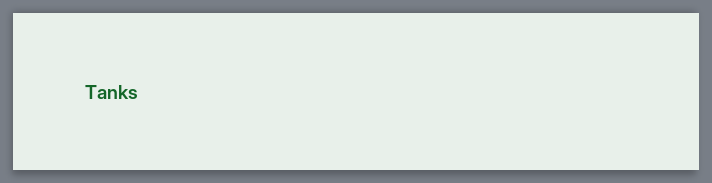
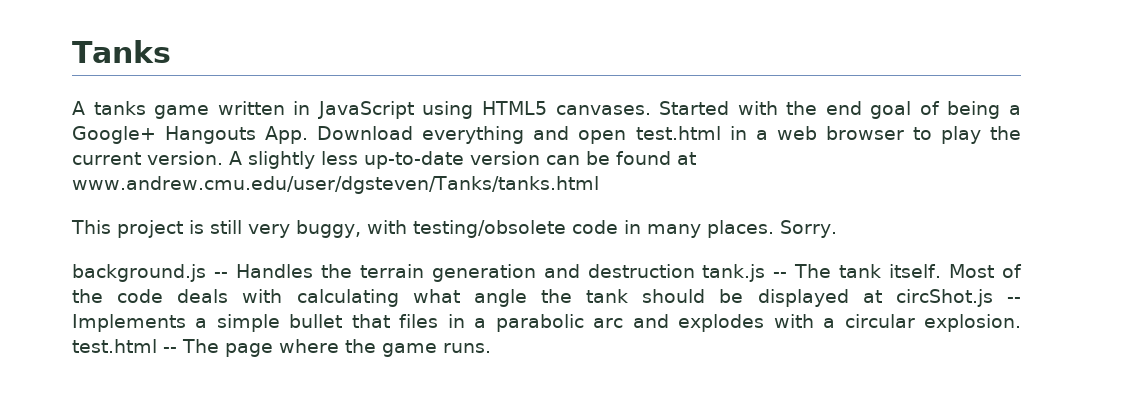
(138, 92) none -> [72,101,1021,119] [72,126,1021,144] [72,151,696,169] [72,176,599,194] [71,220,837,238] [72,264,1022,282] [72,289,1021,307] [72,314,1021,332] [72,339,491,357] // A tanks game written in JavaScript using HTML5 canvases. Started with the end goal of being a Google+ Hangouts App. Download everything and open test.html in a web browser to play the current version. A slightly less up-to-date version can be found at www.andrew.cmu.edu/user/dgsteven/Tanks/tanks.html // This project is still very buggy, with testing/obsolete code in many places. Sorry. // background.js -- Handles the terrain generation and destruction tank.js -- The tank itself. Most of the code deals with calculating what angle the tank should be displayed at circShot.js -- Implements a simple bullet that files in a parabolic arc and explodes with a circular explosion. test.html -- The page where the game runs.

